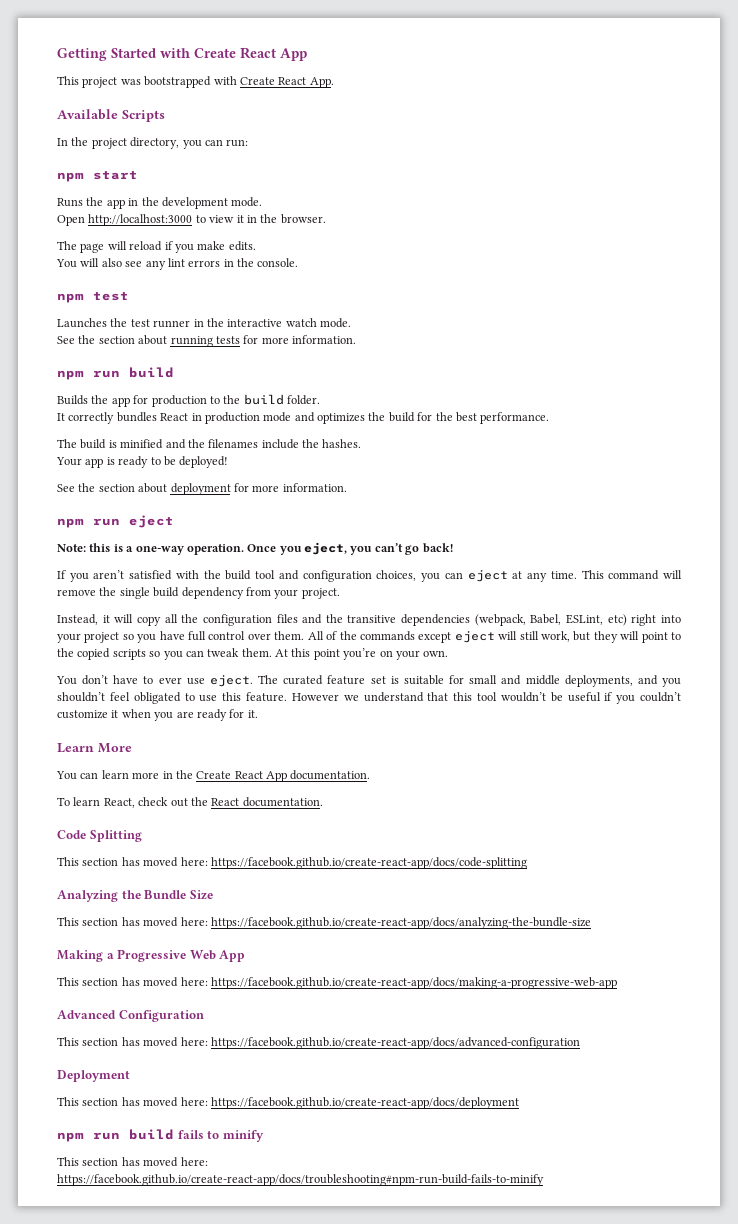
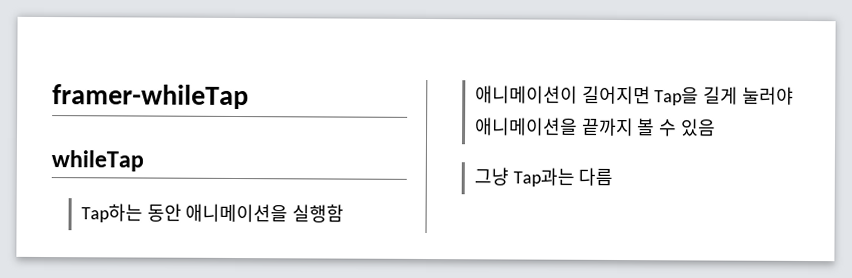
[57,47,307,61] [57,76,334,88] [57,109,165,122] [57,137,249,149] [57,171,138,182] [57,197,263,209] [57,214,326,226] [57,241,256,253] [56,258,299,270] [57,292,129,303] [57,318,351,328] [57,335,356,347] [57,367,174,380] [57,394,320,407] [57,412,550,424] [57,439,362,449] [56,456,229,468] [57,483,347,495] [57,515,174,528] [57,542,453,555] [57,570,682,582] [57,587,340,599] [57,614,681,626] [57,631,681,643] [57,648,449,660] [56,675,681,687] [57,692,681,704] [57,709,258,721] [57,743,132,753] [56,770,371,782] [57,797,323,808] [57,830,142,842] [57,857,527,869] [57,890,213,902] [57,917,591,929] [57,949,246,962] [57,977,617,989] [57,1010,204,1022] [57,1037,580,1049] [57,1070,130,1082] [57,1097,519,1109] [57,1129,264,1142] [57,1157,208,1167] [57,1174,544,1186] Getting Started with Create React App // This project was bootstrapped with Create React App. // Available Scripts // In the project directory, you can run: // npm start // Runs the app in the development mode. // Open http://localhost:3000 to view it in the browser. // The page will reload if you make edits. // You will also see any lint errors in the console. // npm test // Launches the test runner in the interactive watch mode. // See the section about running tests for more information. // npm run build // Builds the app for production to the build folder. // It correctly bundles React in production mode and optimizes the build for the best performance. // The build is minified and the filenames include the hashes. // Your app is ready to be deployed! // See the section about deployment for more information. // npm run eject // Note: this is a one-way operation. Once you eject, you can’t go back! // If you aren’t satisfied with the build tool and configuration choices, you can eject at any time. This command will remove the single build dependency from your project. // Instead, it will copy all the configuration files and the transitive dependencies (webpack, Babel, ESLint, etc) right into your project so you have full control over them. All of the commands except eject will still work, but they will point to the copied scripts so you can tweak them. At this point you’re on your own. // You don’t have to ever use eject. The curated feature set is suitable for small and middle deployments, and you shouldn’t feel obligated to use this feature. However we understand that this tool wouldn’t be useful if you couldn’t customize it when you are ready for it. // Learn More // You can learn more in the Create React App documentation. // To learn React, check out the React documentation. // Code Splitting // This section has moved here: https://facebook.github.io/create-react-app/docs/code-splitting // Analyzing the Bundle Size // This section has moved here: https://facebook.github.io/create-react-app/docs/analyzing-the-bundle-size // Making a Progressive Web App // This section has moved here: https://facebook.github.io/create-react-app/docs/making-a-progressive-web-app // Advanced Configuration // This section has moved here: https://facebook.github.io/create-react-app/docs/advanced-configuration // Deployment // This section has moved here: https://facebook.github.io/create-react-app/docs/deployment // npm run build fails to minify // This section has moved here: https://facebook.github.io/create-react-app/docs/troubleshooting#npm-run-build-fails-to-minify -> [52,84,249,110] [51,150,144,172] [80,203,345,223] [474,85,795,106] [474,117,717,137] [473,167,614,187] framer-whileTap // whileTap // Tap하는 동안 애니메이션을 실행함 애니메이션이 길어지면 Tap을 길게 눌러야 애니메이션을 끝까지 볼 수 있음 // 그냥 Tap과는 다름

